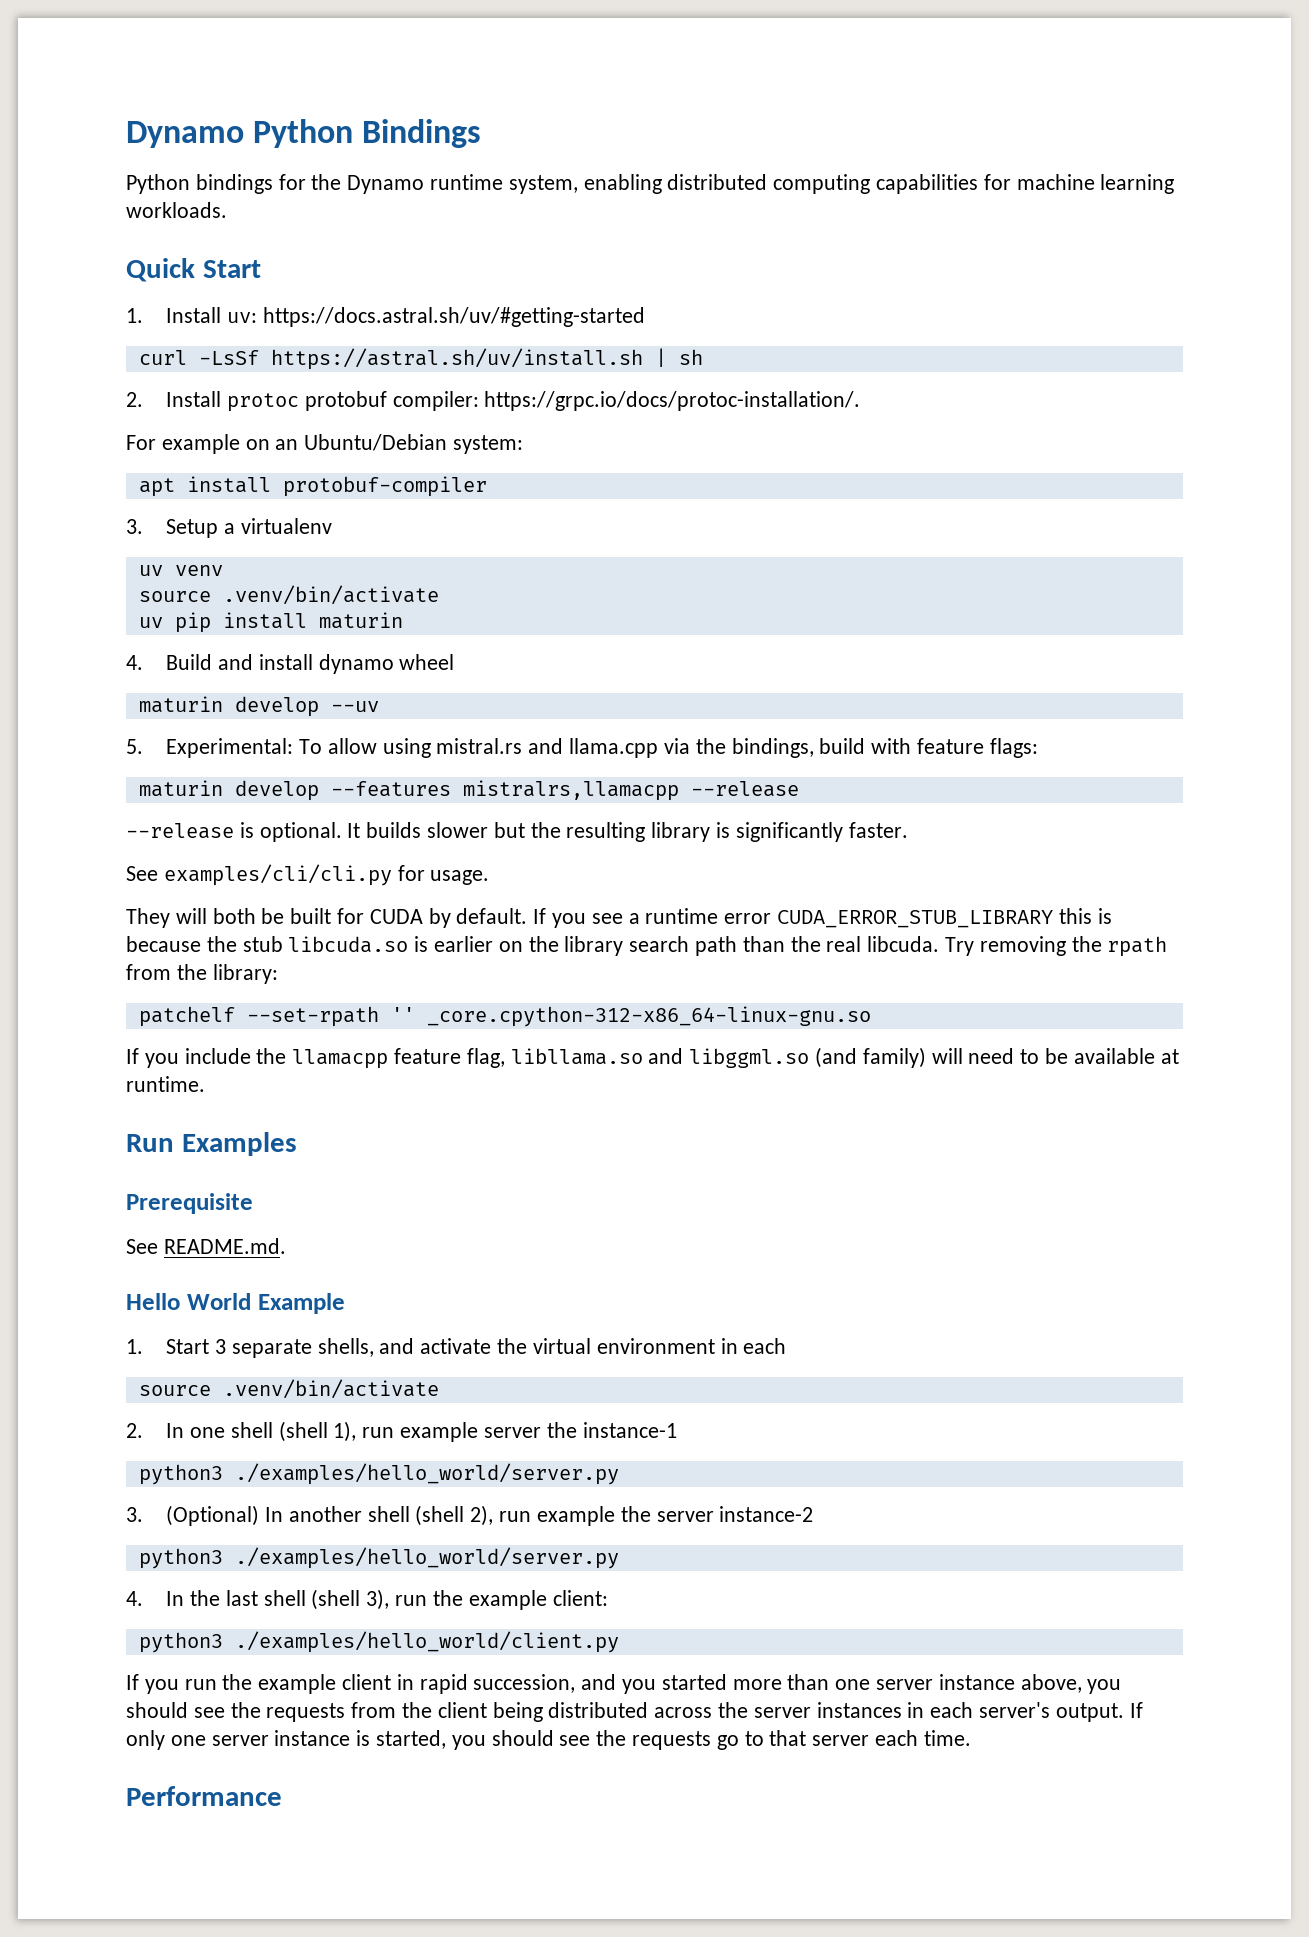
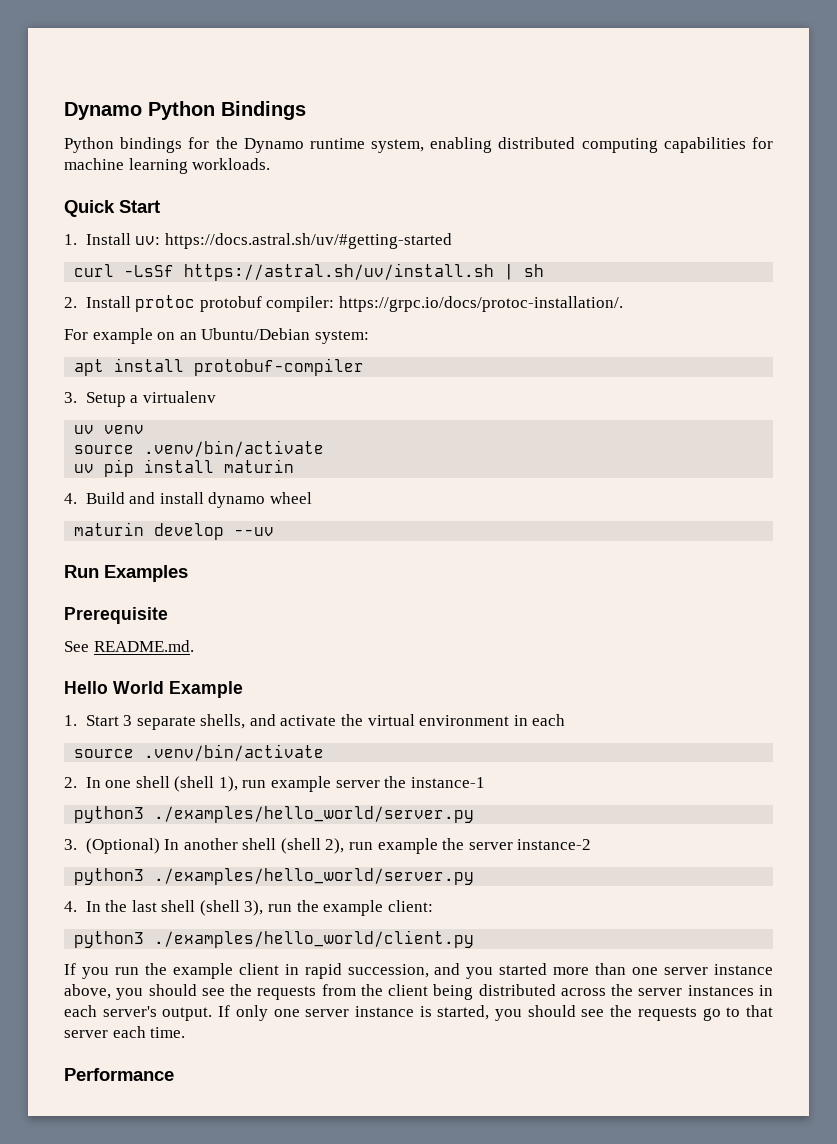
[126,738,1038,758] [138,780,799,801] [126,822,908,842] [126,864,490,886] [126,908,1112,928] [126,936,1168,957] [126,964,278,984] [138,1006,871,1027] [126,1047,1179,1069] [126,1076,205,1092] // 5. Experimental: To allow using mistral.rs and llama.cpp via the bindings, build with feature flags: // maturin develop --features mistralrs,llamacpp --release // --release is optional. It builds slower but the resulting library is significantly faster. // See examples/cli/cli.py for usage. // They will both be built for CUDA by default. If you see a runtime error CUDA_ERROR_STUB_LIBRARY this is because the stub libcuda.so is earlier on the library search path than the real libcuda. Try removing the rpath from the library: // patchelf --set-rpath '' _core.cpython-312-x86_64-linux-gnu.so // If you include the llamacpp feature flag, libllama.so and libggml.so (and family) will need to be available at runtime. -> (275, 531) none

